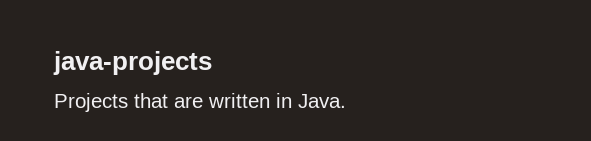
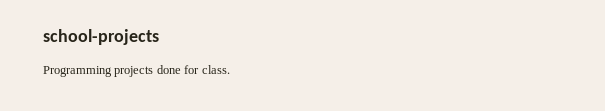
[53,51,212,75] [54,93,346,112] java-projects // Projects that are written in Java. -> [43,29,159,45] [43,65,230,77] school-projects // Programming projects done for class.

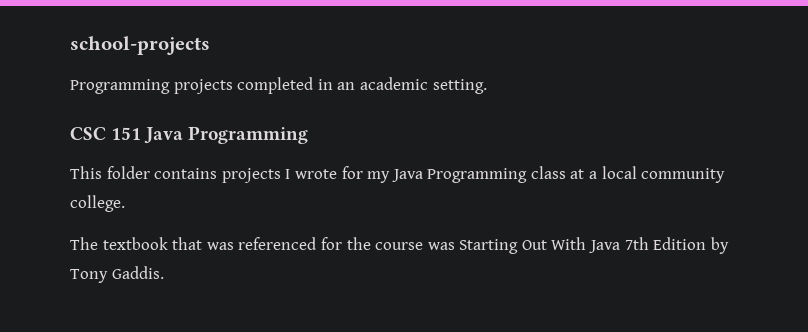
[156,65,230,74] done for class. -> [237,77,487,94] [70,126,309,144] [70,166,726,183] [70,195,125,212] [70,237,729,254] [70,266,164,283] completed in an academic setting. // CSC 151 Java Programming // This folder contains projects I wrote for my Java Programming class at a local community college. // The textbook that was referenced for the course was Starting Out With Java 7th Edition by Tony Gaddis.

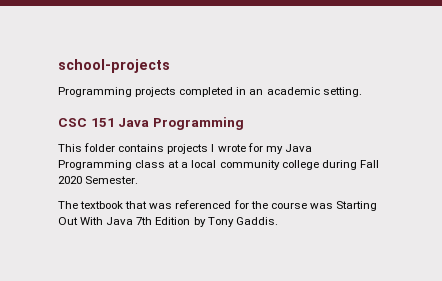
[70,195,125,212] college. -> [281,160,379,170] [58,176,139,184] college during Fall 2020 Semester.

